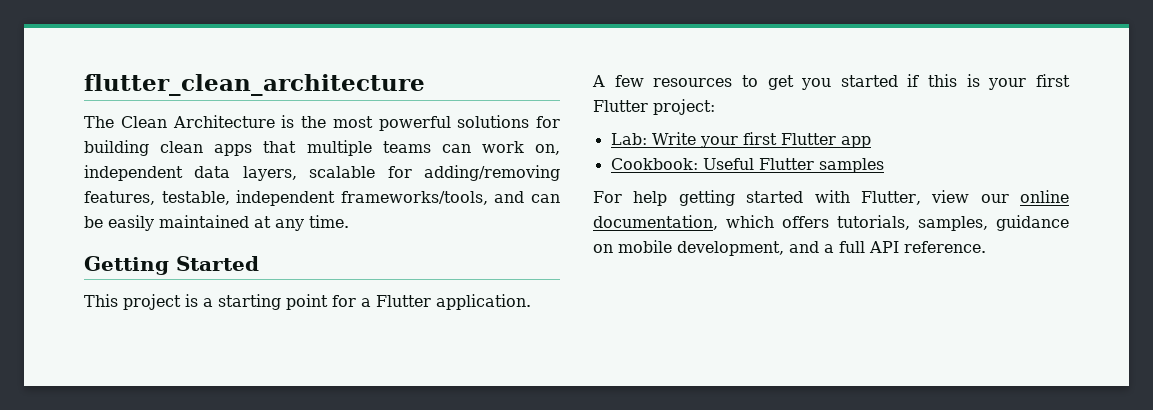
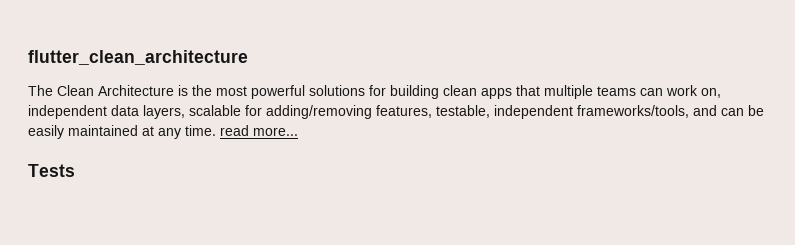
[84,256,259,275] [84,294,531,310] [592,74,1070,90] [593,99,715,115] [610,132,871,148] [610,158,884,173] [593,190,1069,206] [593,215,1069,231] [593,240,986,256] // Getting Started // This project is a starting point for a Flutter application. // A few resources to get you started if this is your first Flutter project: // Lab: Write your first Flutter app // Cookbook: Useful Flutter samples // For help getting started with Flutter, view our online documentation, which offers tutorials, samples, guidance on mobile development, and a full API reference. -> [220,125,298,136] [28,164,75,177] read more... // Tests

